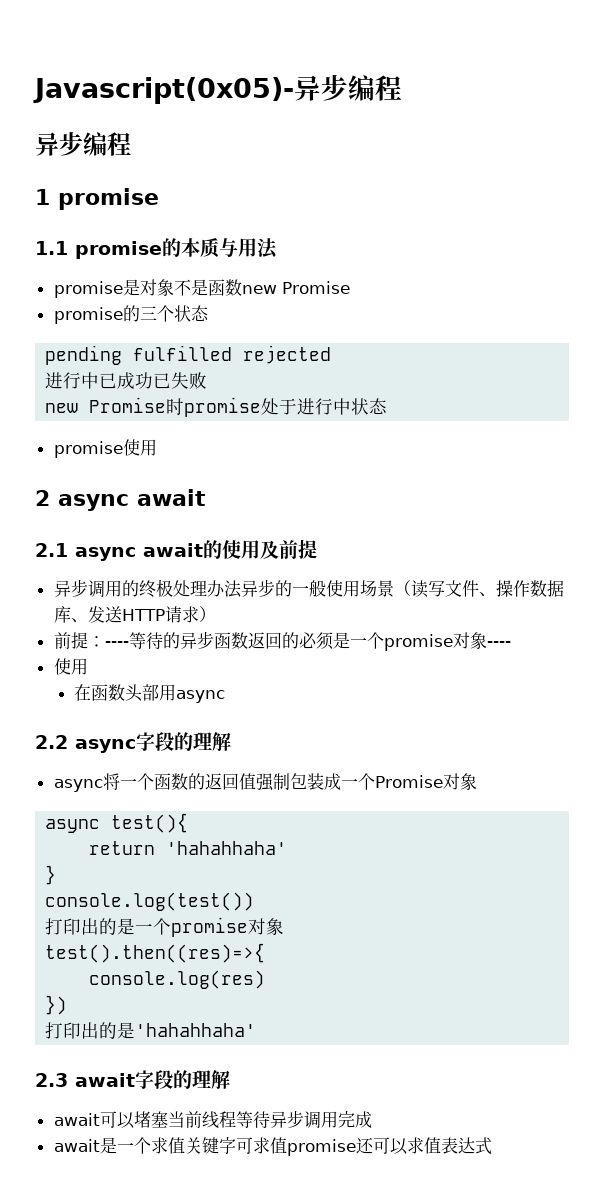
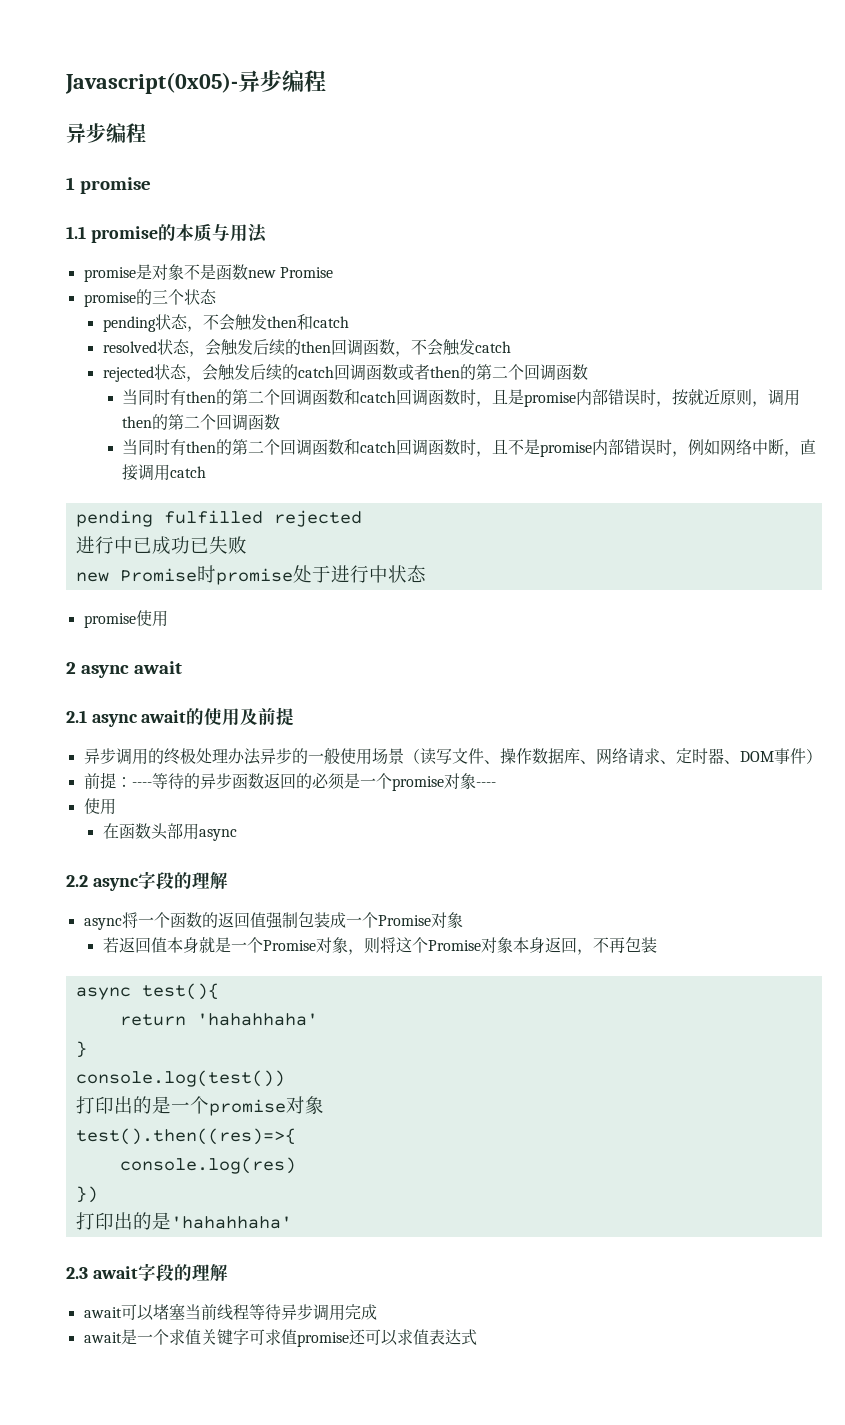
(209, 313) none -> [102,314,349,332] [102,339,511,357] [102,364,588,382] [121,389,800,407] [121,414,280,431] [121,439,816,457] [121,464,206,481] // pending状态，不会触发then和catch // resolved状态，会触发后续的then回调函数，不会触发catch // rejected状态，会触发后续的catch回调函数或者then的第二个回调函数 // 当同时有then的第二个回调函数和catch回调函数时，且是promise内部错误时，按就近原则，调用then的第二个回调函数 // 当同时有then的第二个回调函数和catch回调函数时，且不是promise内部错误时，例如网络中断，直接调用catch
[87,606,199,623] 发送HTTP请求 -> [595,748,806,765] 网络请求、定时器、DOM事件
(477, 781) none -> [102,937,657,955] // 若返回值本身就是一个Promise对象，则将这个Promise对象本身返回，不再包装

